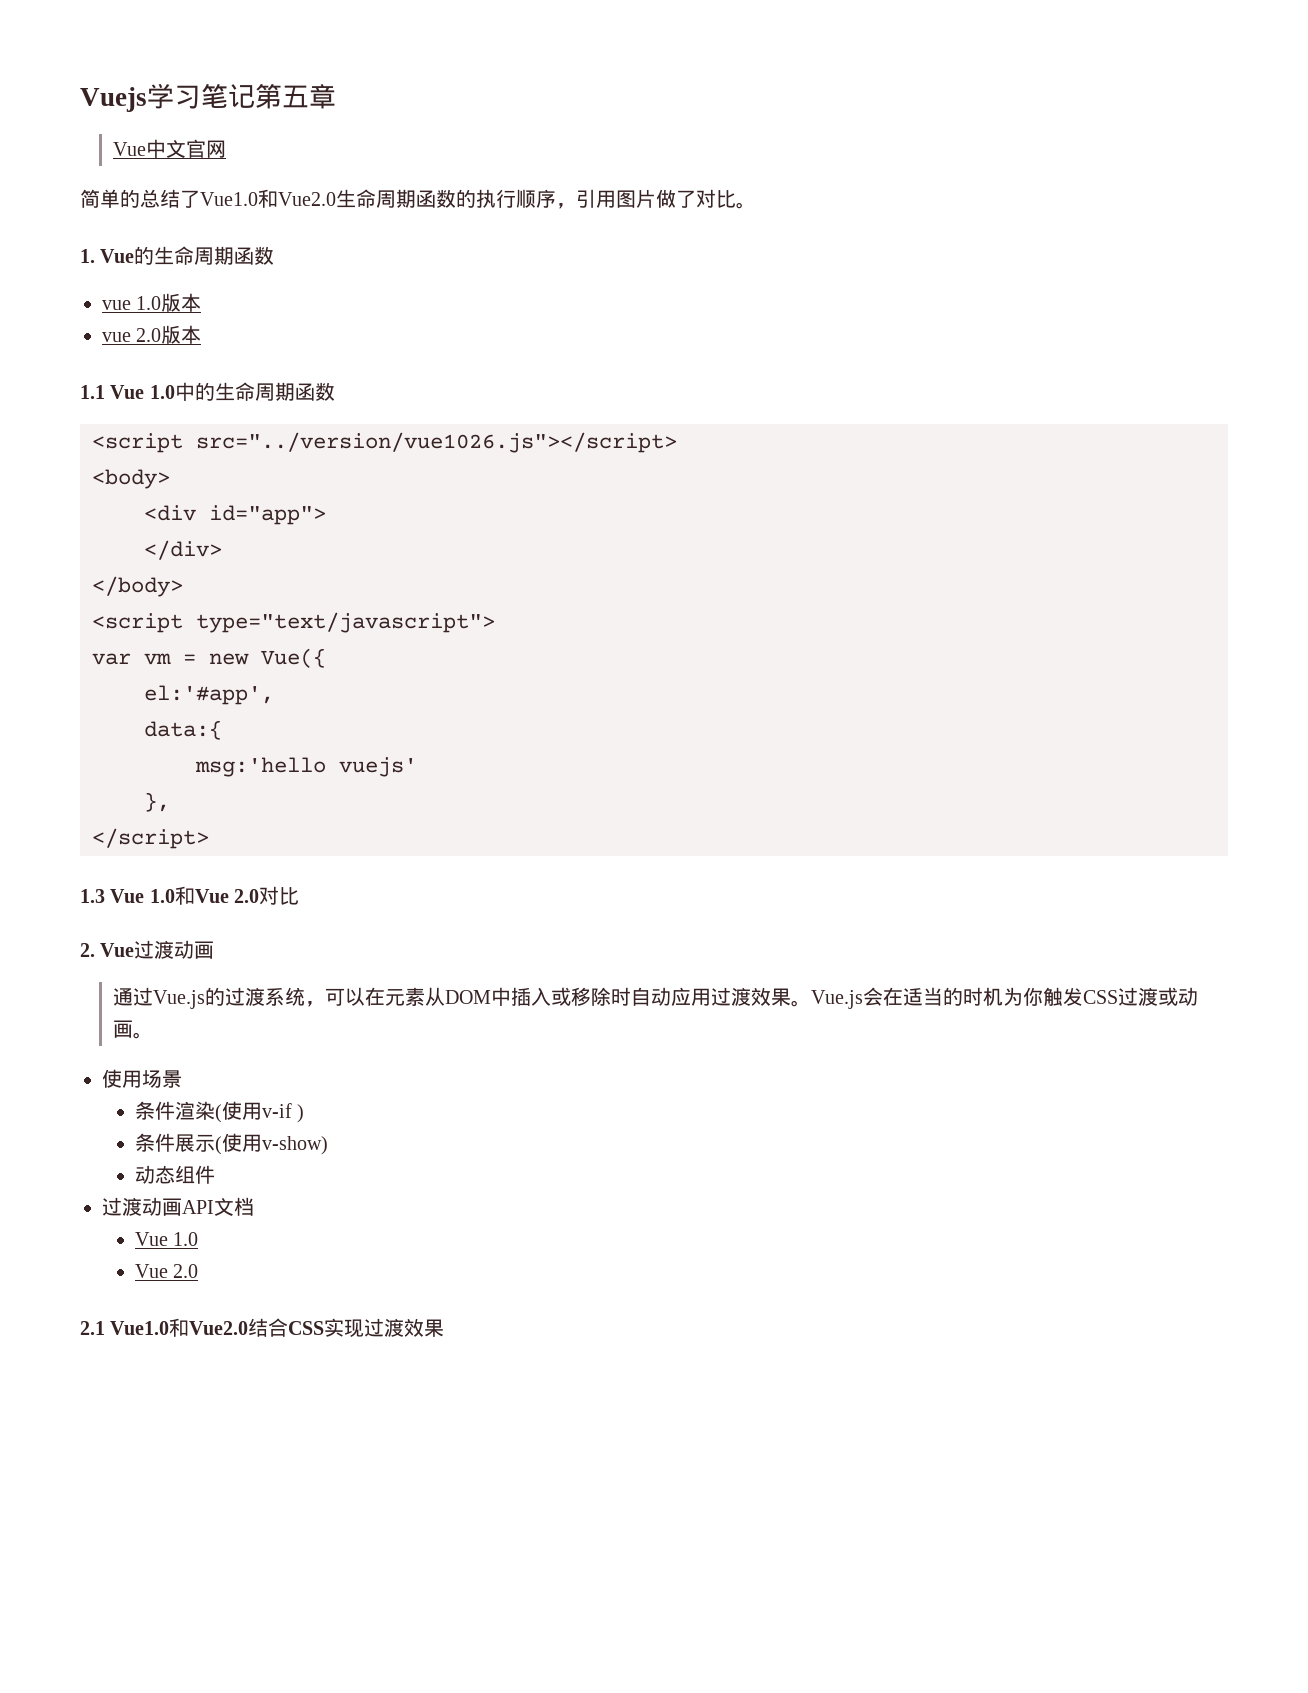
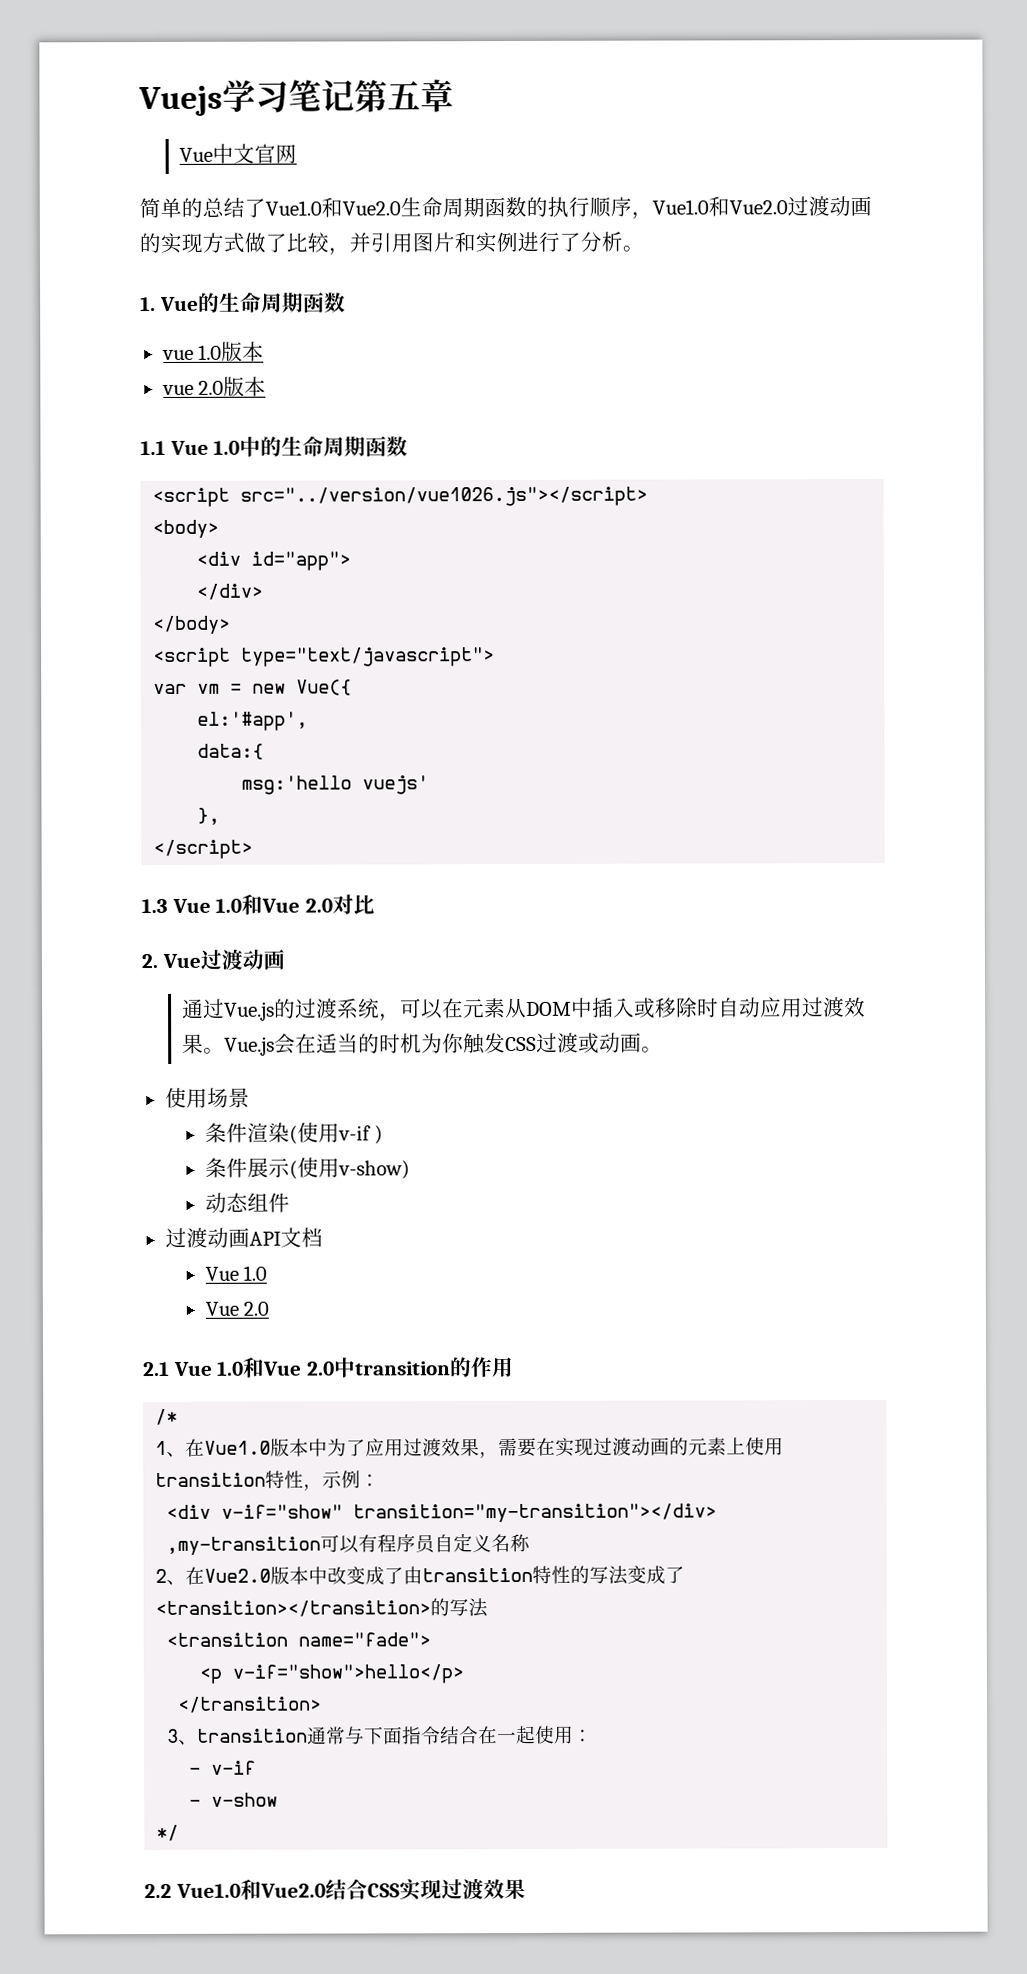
[576,189,736,208] 引用图片做了对比 -> [652,195,872,217] [139,231,623,256] Vue1.0和Vue2.0过渡动画的实现方式做了比较，并引用图片和实例进行了分析
(105, 1328) none -> [173,1357,514,1378] [155,1408,179,1426] [155,1437,785,1459] [155,1470,381,1491] [166,1503,718,1523] [166,1533,531,1555] [155,1565,686,1586] [155,1598,489,1618] [166,1632,432,1647] [199,1664,465,1684] [177,1696,323,1713] [167,1725,594,1745] [189,1760,257,1775] [189,1792,279,1807] [156,1824,180,1842] [144,1883,172,1899] Vue 1.0和Vue 2.0中transition的作用 // /* // 1、在Vue1.0版本中为了应用过渡效果，需要在实现过渡动画的元素上使用transition特性，示例： // <div v-if="show" transition="my-transition"></div> ,my-transition可以有程序员自定义名称 // 2、在Vue2.0版本中改变成了由transition特性的写法变成了<transition></transition>的写法 // <transition name="fade"> // <p v-if="show">hello</p> // </transition> // 3、transition通常与下面指令结合在一起使用： // - v-if // - v-show // */ // 2.2

